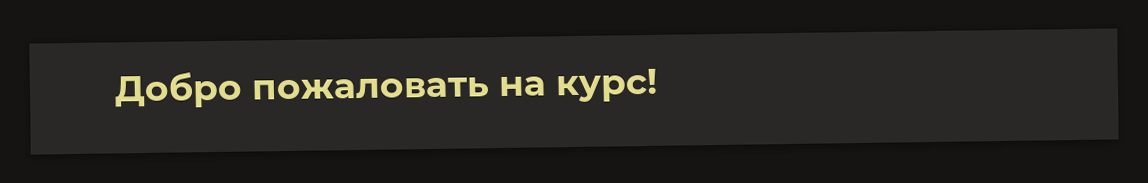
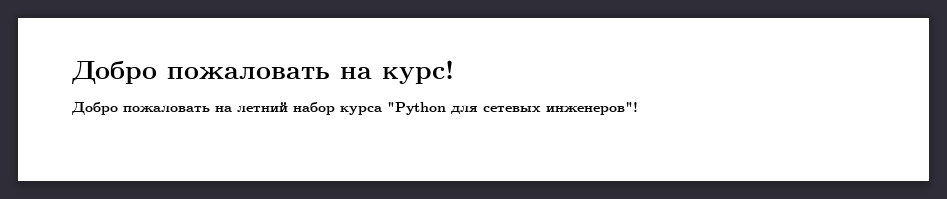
(658, 85) none -> [71,102,638,115] // Добро пожаловать на летний набор курса "Python для сетевых инженеров"!

